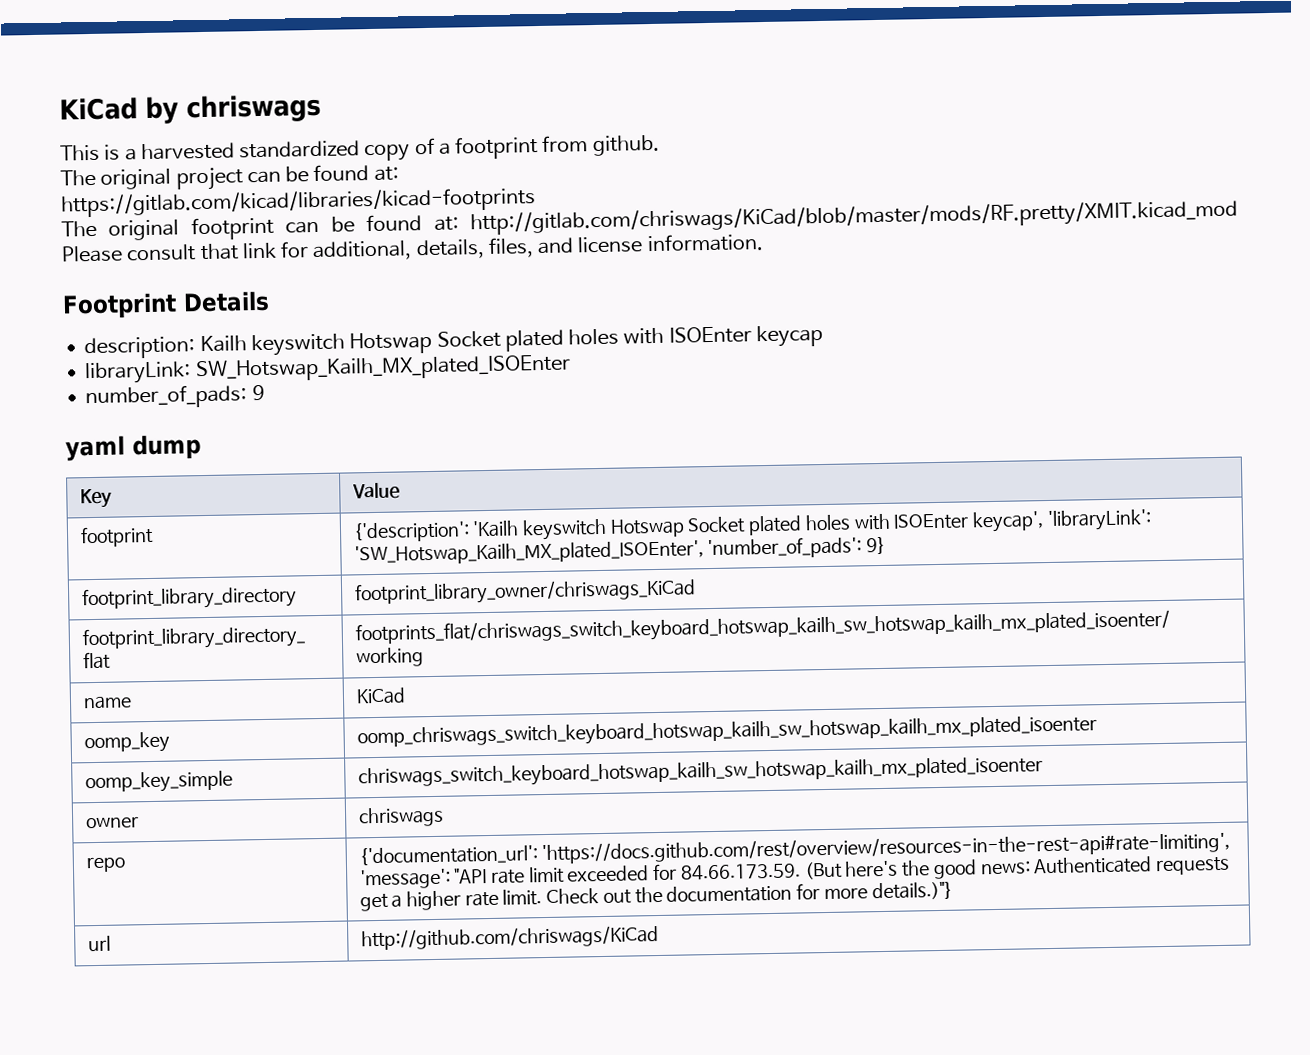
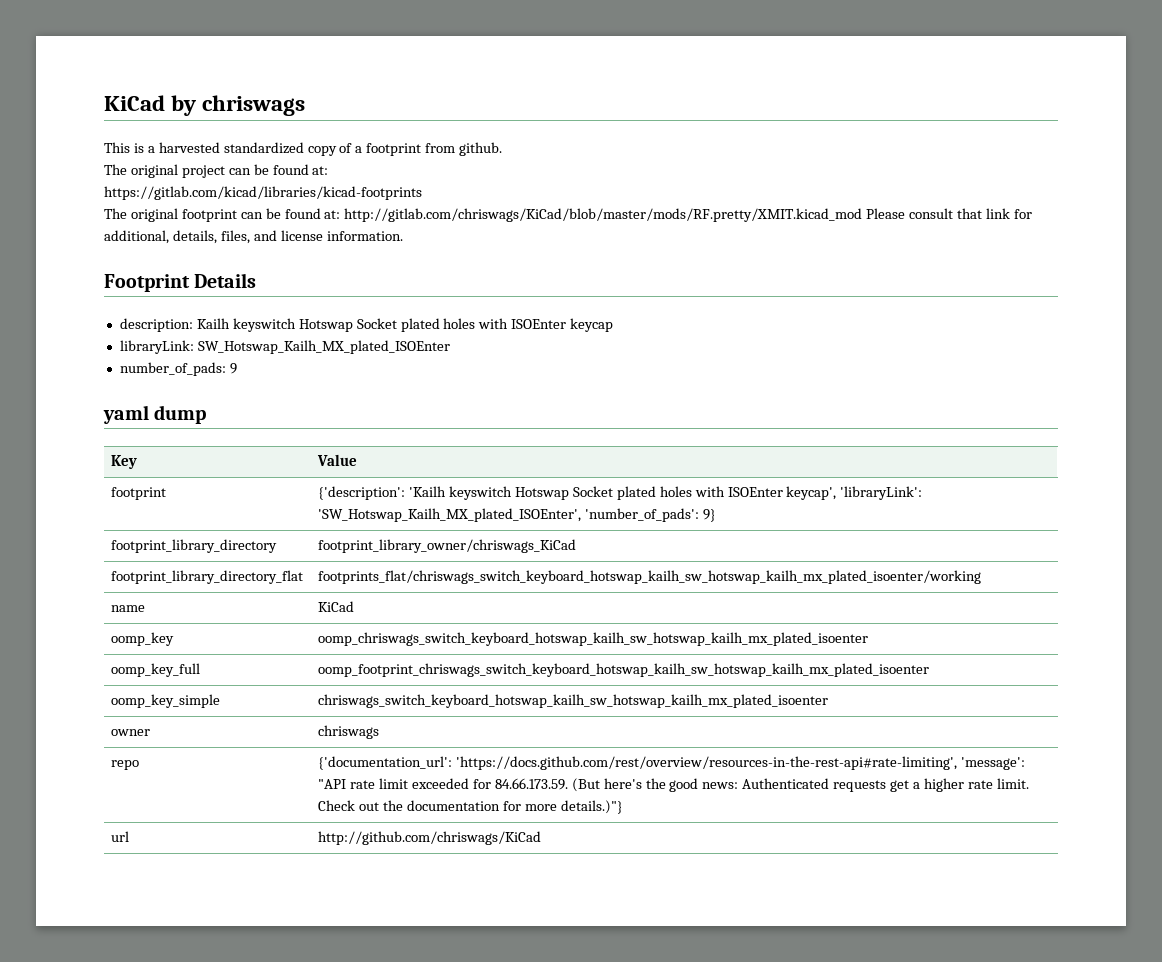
(1097, 732) none -> [111,663,201,677] [318,663,930,677] // oomp_key_full | oomp_footprint_chriswags_switch_keyboard_hotswap_kailh_sw_hotswap_kailh_mx_plated_isoenter

